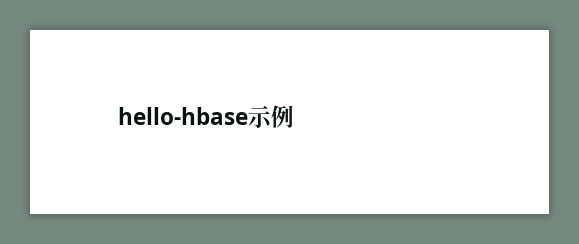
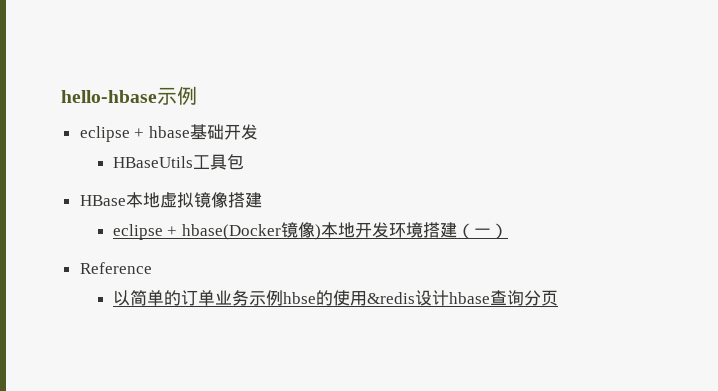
(294, 116) none -> [79,124,258,142] [112,154,244,170] [79,192,262,208] [112,222,509,240] [79,262,152,274] [112,290,558,306] // eclipse + hbase基础开发 // HBaseUtils工具包 // HBase本地虚拟镜像搭建 // eclipse + hbase(Docker镜像)本地开发环境搭建（一） // Reference // 以简单的订单业务示例hbse的使用&redis设计hbase查询分页

